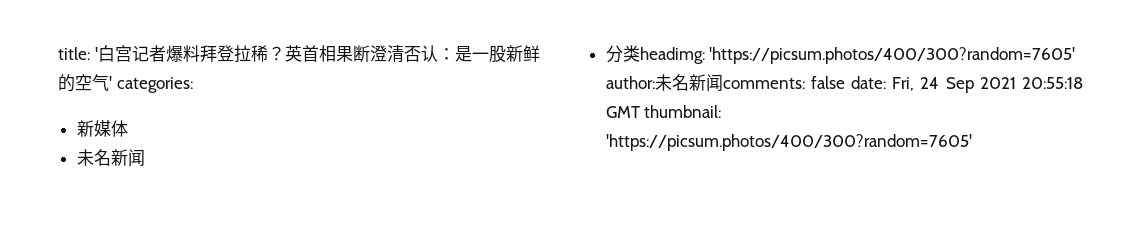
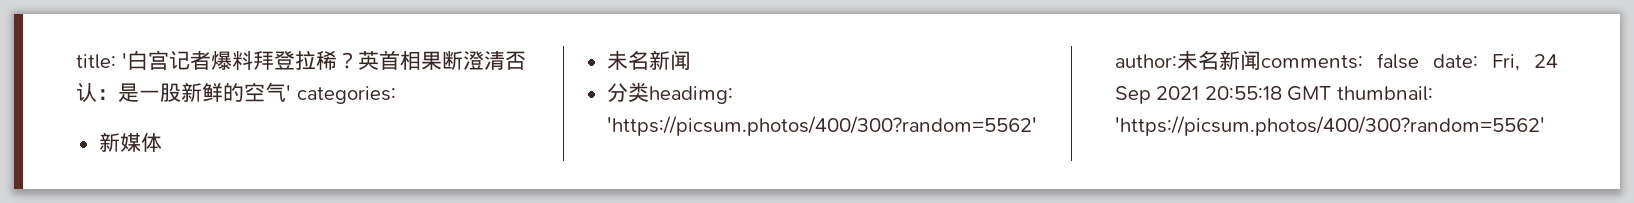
[709,47,1076,64] 'https://picsum.photos/400/300?random=7605' -> [606,116,1037,136] 'https://picsum.photos/400/300?random=5562'
[605,134,972,151] 'https://picsum.photos/400/300?random=7605' -> [1114,116,1545,136] 'https://picsum.photos/400/300?random=5562'

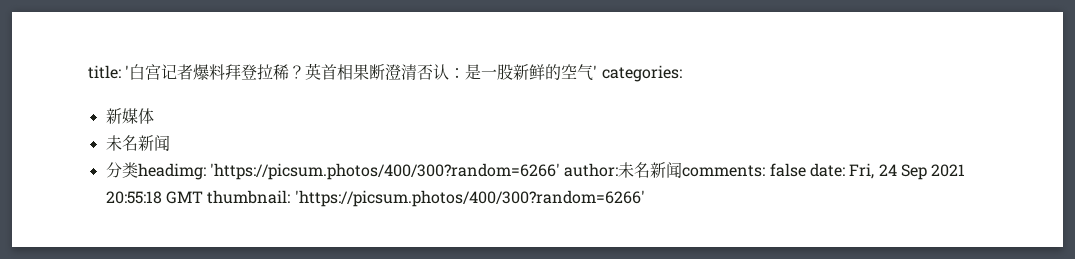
[606,116,1037,136] 'https://picsum.photos/400/300?random=5562' -> [209,163,560,180] 'https://picsum.photos/400/300?random=6266'
[1114,116,1545,136] 'https://picsum.photos/400/300?random=5562' -> [294,190,645,207] 'https://picsum.photos/400/300?random=6266'

